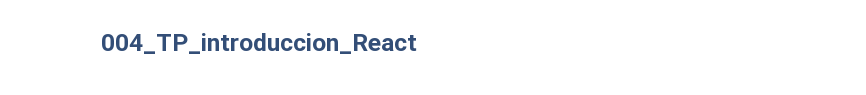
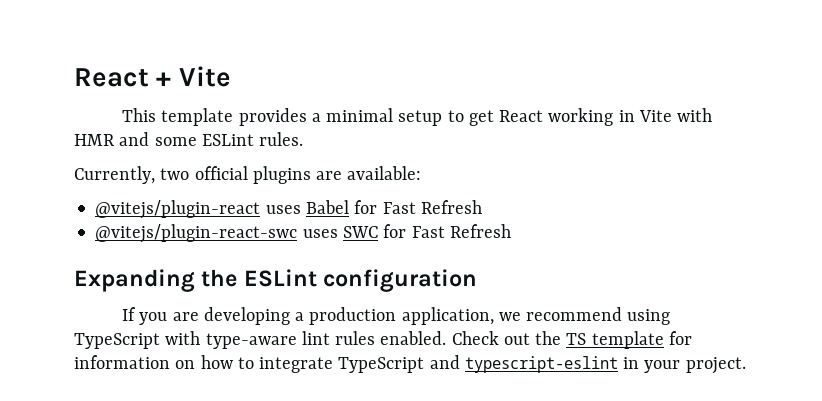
[101,33,417,54] 004_TP_introduccion_React -> [74,66,231,87] [122,108,713,126] [74,132,304,146] [74,166,422,184] [95,200,482,219] [95,224,511,243] [74,269,478,292] [122,307,671,325] [74,331,692,349] [74,355,746,374] React + Vite // This template provides a minimal setup to get React working in Vite with HMR and some ESLint rules. // Currently, two official plugins are available: // @vitejs/plugin-react uses Babel for Fast Refresh // @vitejs/plugin-react-swc uses SWC for Fast Refresh // Expanding the ESLint configuration // If you are developing a production application, we recommend using TypeScript with type-aware lint rules enabled. Check out the TS template for information on how to integrate TypeScript and typescript-eslint in your project.

